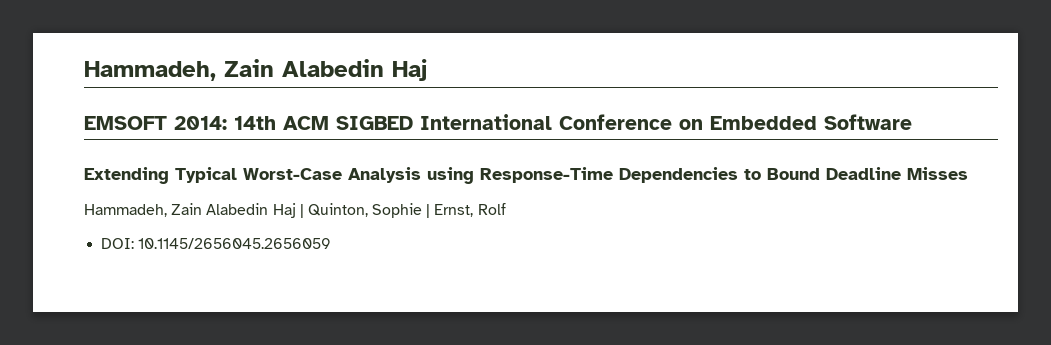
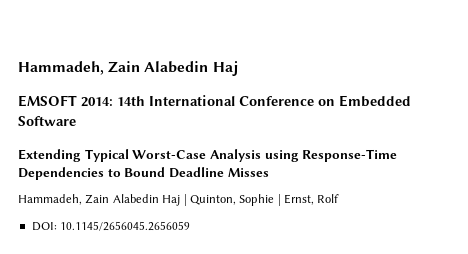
[283,116,413,130] ACM SIGBED -> (145, 101) none

